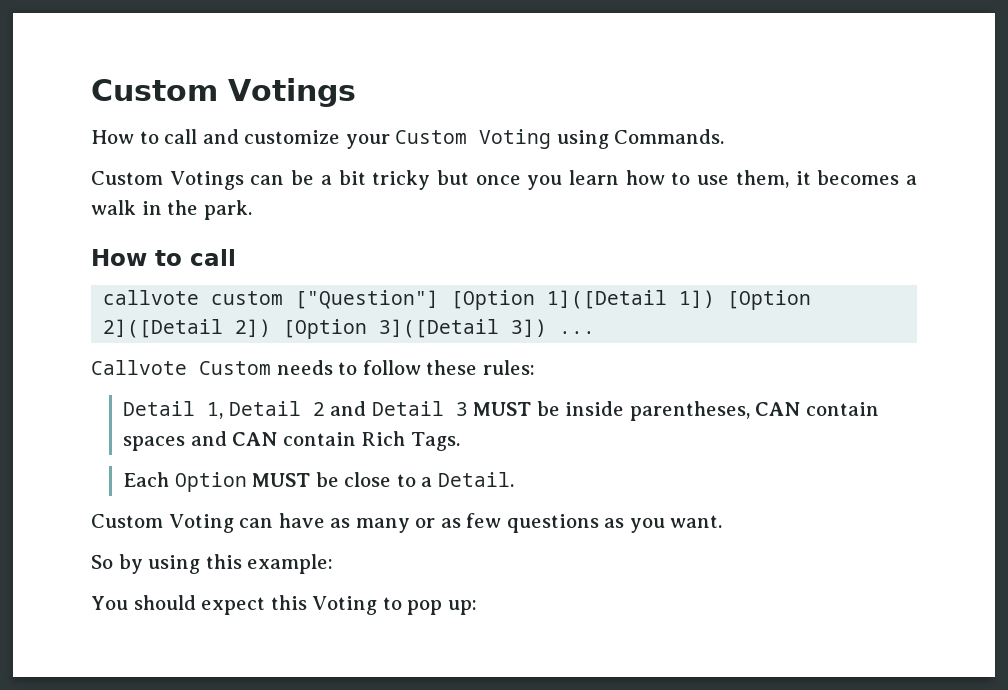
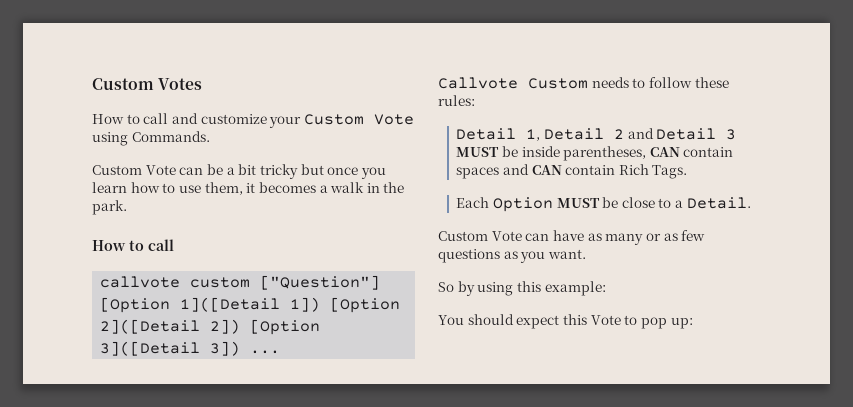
[91,78,356,107] Custom Votings -> [92,78,203,90] Custom Votes
[479,129,552,149] Voting -> [373,114,414,125] Vote
[169,171,244,190] Votings -> [145,165,176,175] Vote
[168,514,234,533] Voting -> [491,231,522,241] Vote
[312,596,378,615] Voting -> [590,315,621,325] Vote

